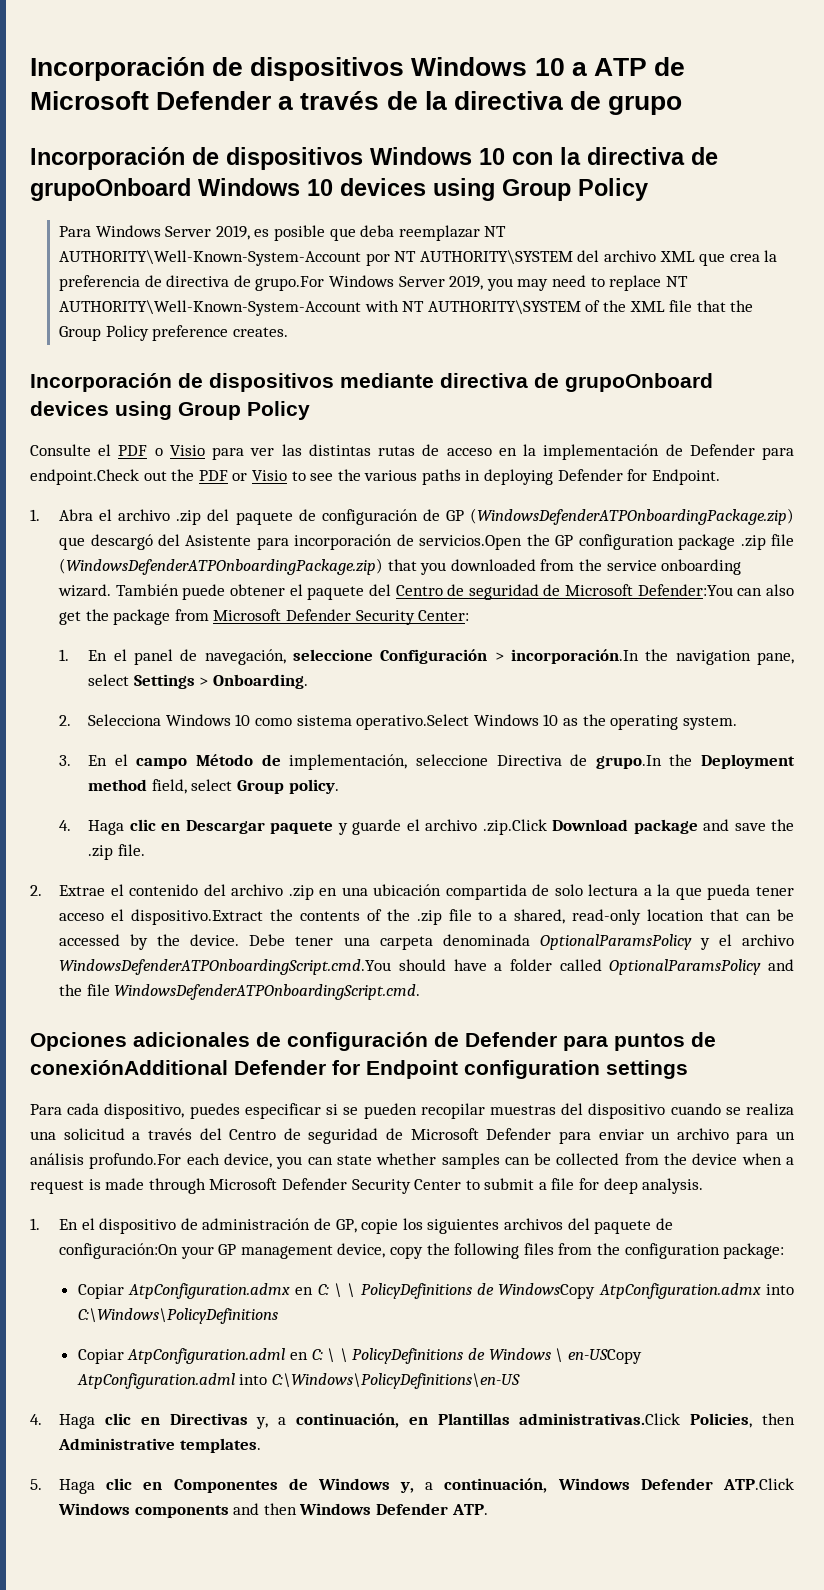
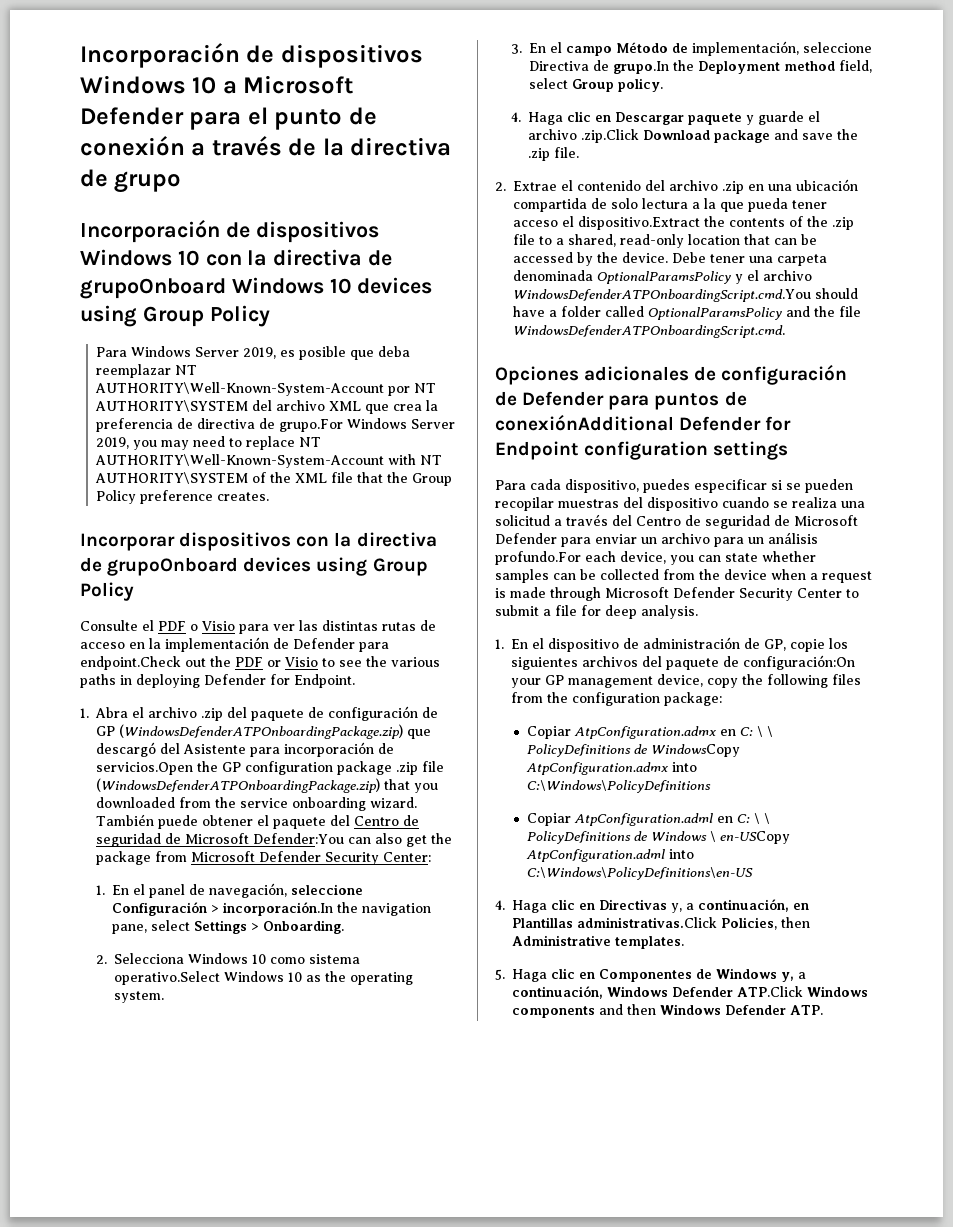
[593,57,686,76] [30,91,272,110] ATP de Microsoft Defender -> [243,75,354,94] [80,107,377,130] [80,136,185,156] Microsoft Defender para el punto de conexión
[30,373,434,392] Incorporación de dispositivos mediante -> [80,532,352,551] Incorporar dispositivos con la

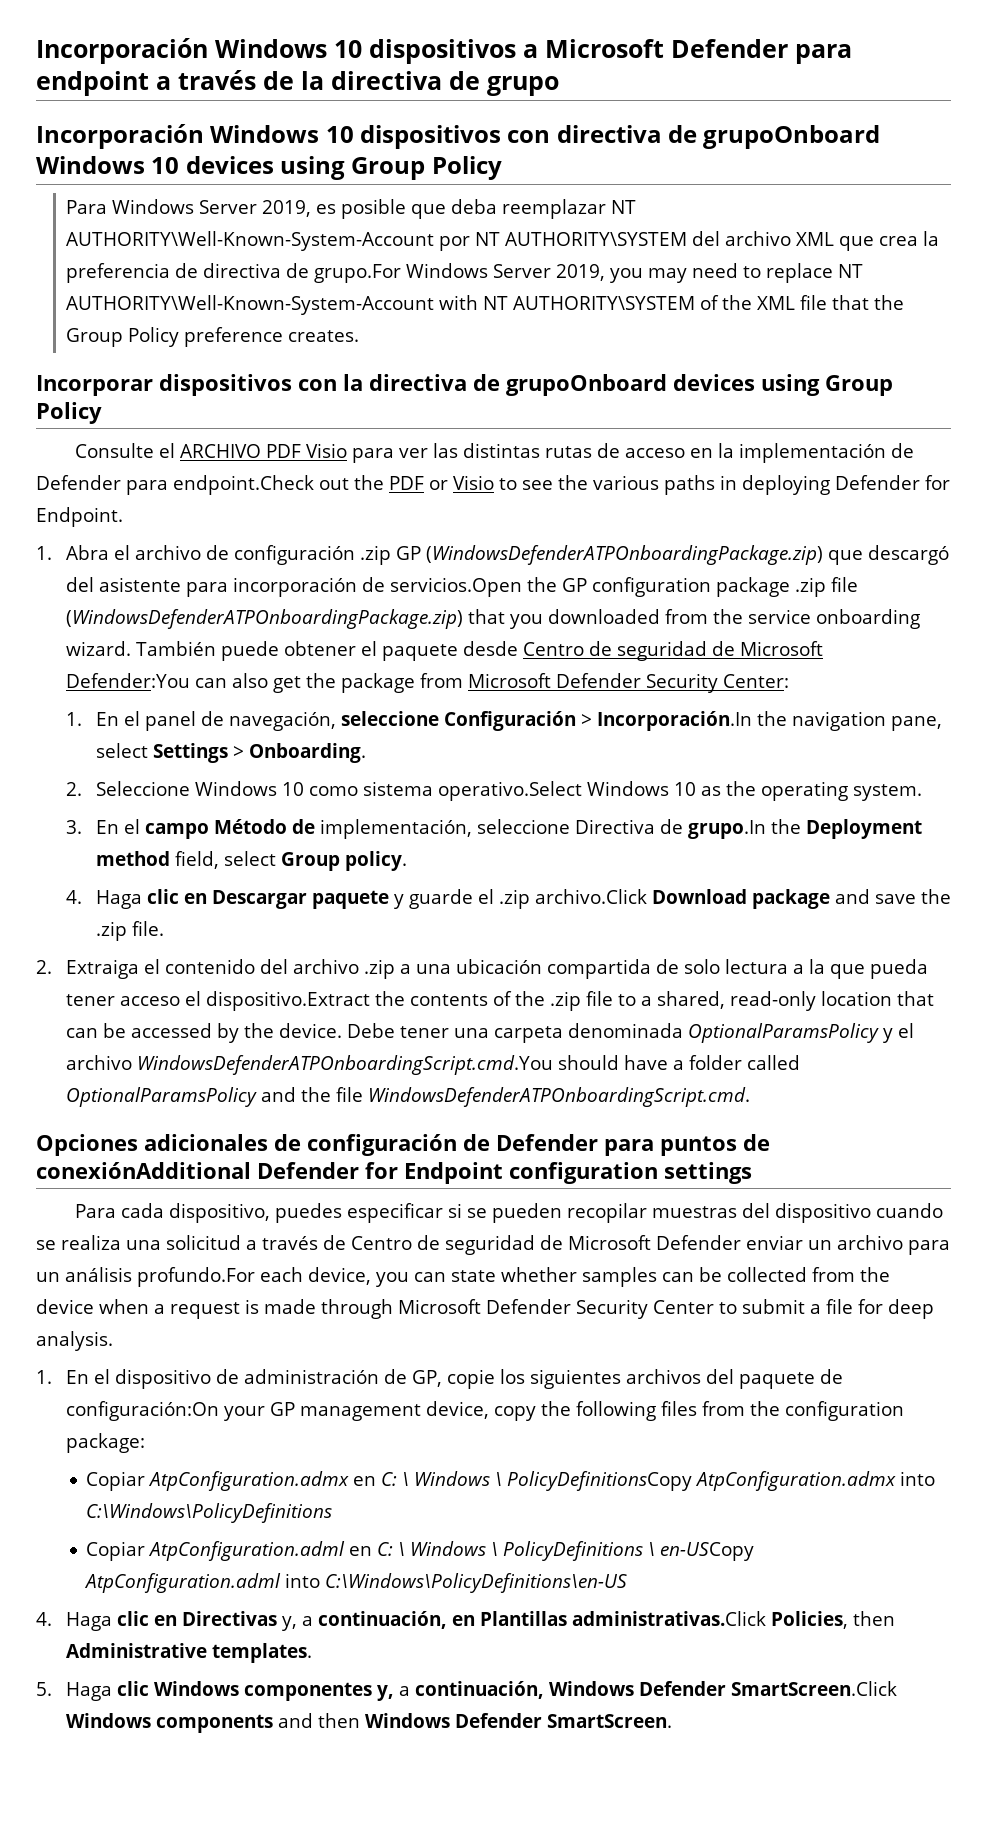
[80,43,423,68] [80,75,217,94] Incorporación de dispositivos Windows 10 -> [36,38,516,64] Incorporación Windows 10 dispositivos
[247,107,377,130] [80,136,185,156] el punto de conexión -> [36,71,149,96] endpoint
[225,221,379,243] [80,249,268,266] de dispositivos Windows 10 con la -> [210,125,551,149] Windows 10 dispositivos con
[158,621,198,631] PDF o -> [180,444,302,458] ARCHIVO PDF
[201,706,439,721] .zip del paquete de configuración de -> [205,545,391,565] de configuración .zip
[183,744,247,754] Asistente -> [98,577,181,592] asistente
[330,815,351,826] del -> [462,641,518,656] desde
[223,902,334,916] incorporación.In -> [596,711,752,731] Incorporación.In
[114,953,185,964] Selecciona -> [95,781,190,796] Seleccione
[528,129,640,143] archivo .zip.Click -> [498,889,647,909] .zip archivo.Click
[513,181,557,191] Extrae -> [65,959,139,979] Extraiga
[748,184,764,191] en -> [399,964,411,974] a
[612,515,632,526] del -> [323,1235,346,1250] de
[561,537,591,547] para -> (741, 1242) none
[766,726,773,737] [526,744,740,757] \ PolicyDefinitions de WindowsCopy -> [414,1471,693,1491] Windows \ PolicyDefinitionsCopy
[763,813,770,824] [526,831,707,844] \ PolicyDefinitions de Windows -> [410,1541,644,1561] Windows \ PolicyDefinitions
[579,968,777,982] en Componentes de Windows -> [153,1681,372,1701] Windows componentes
[737,986,803,997] ATP.Click -> [730,1681,897,1696] SmartScreen.Click
[790,1005,823,1015] ATP. -> [546,1714,672,1728] SmartScreen.

